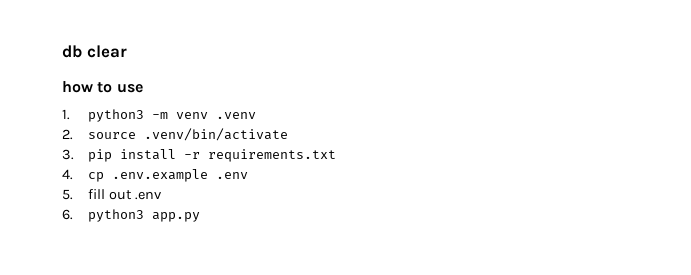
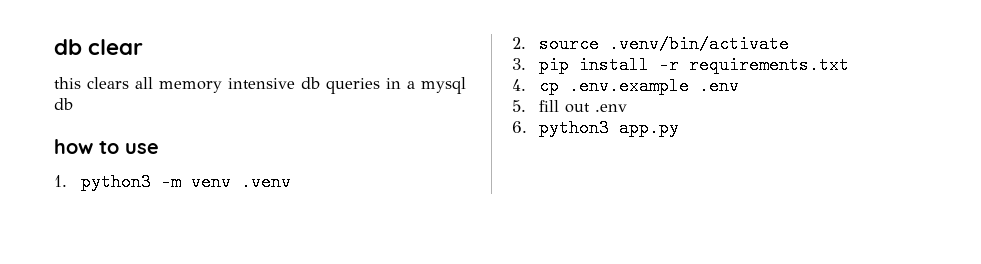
(127, 51) none -> [54,77,466,94] [54,98,73,110] // this clears all memory intensive db queries in a mysql db

